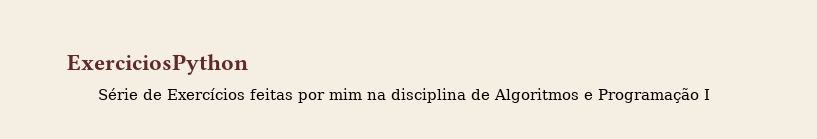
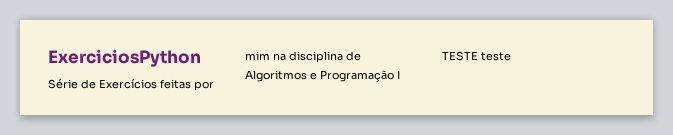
(711, 94) none -> [442,51,511,61] TESTE teste

